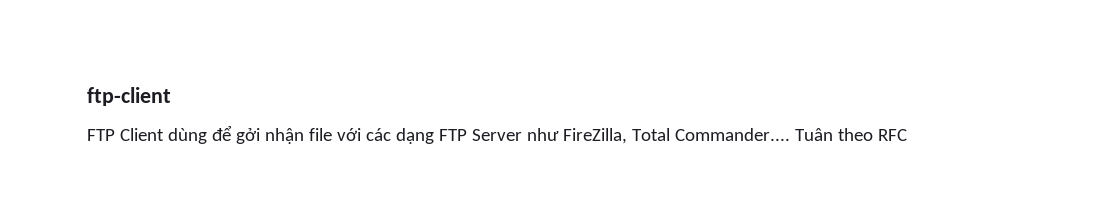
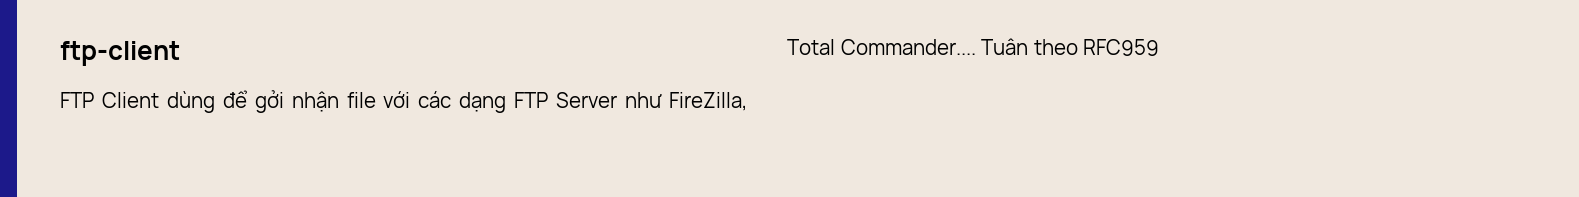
[877,129,907,141] RFC -> [1083,39,1160,56] RFC959

